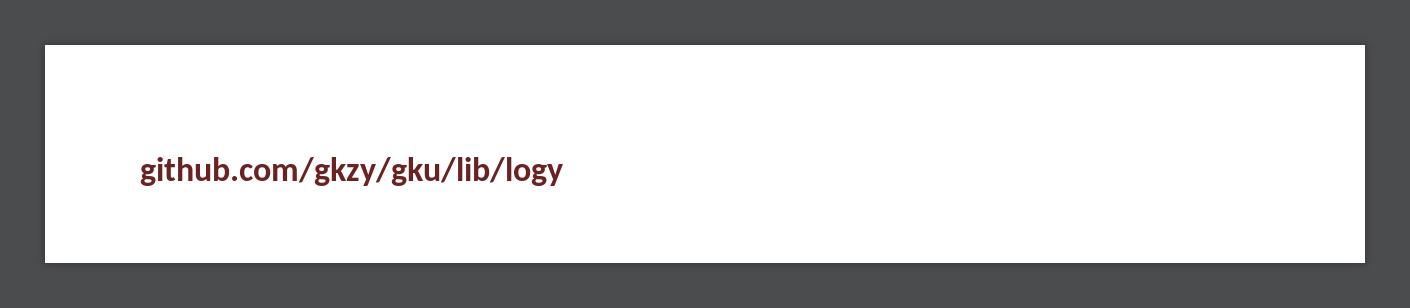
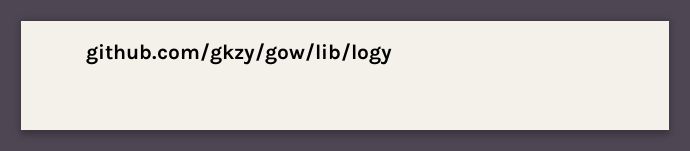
[140,157,563,186] github.com/gkzy/gku/lib/logy -> [86,43,392,65] github.com/gkzy/gow/lib/logy

